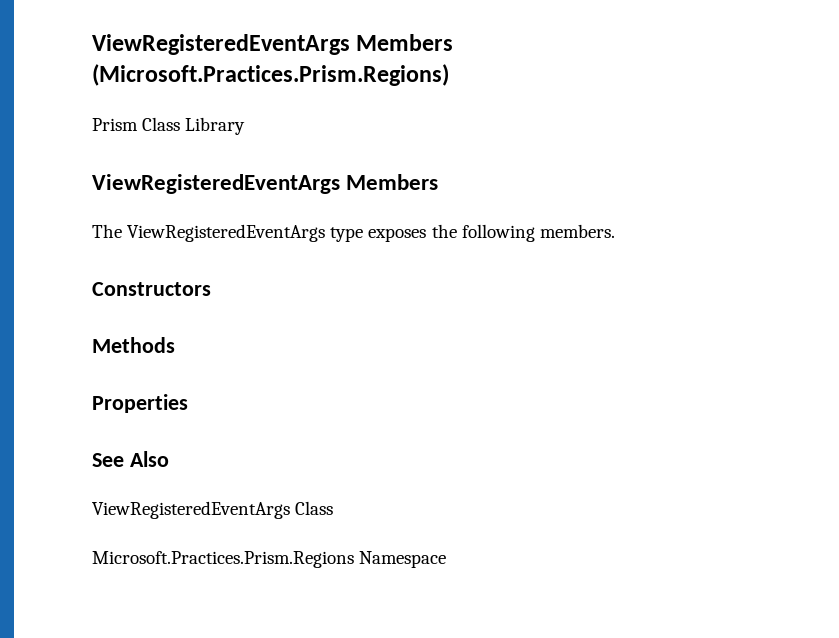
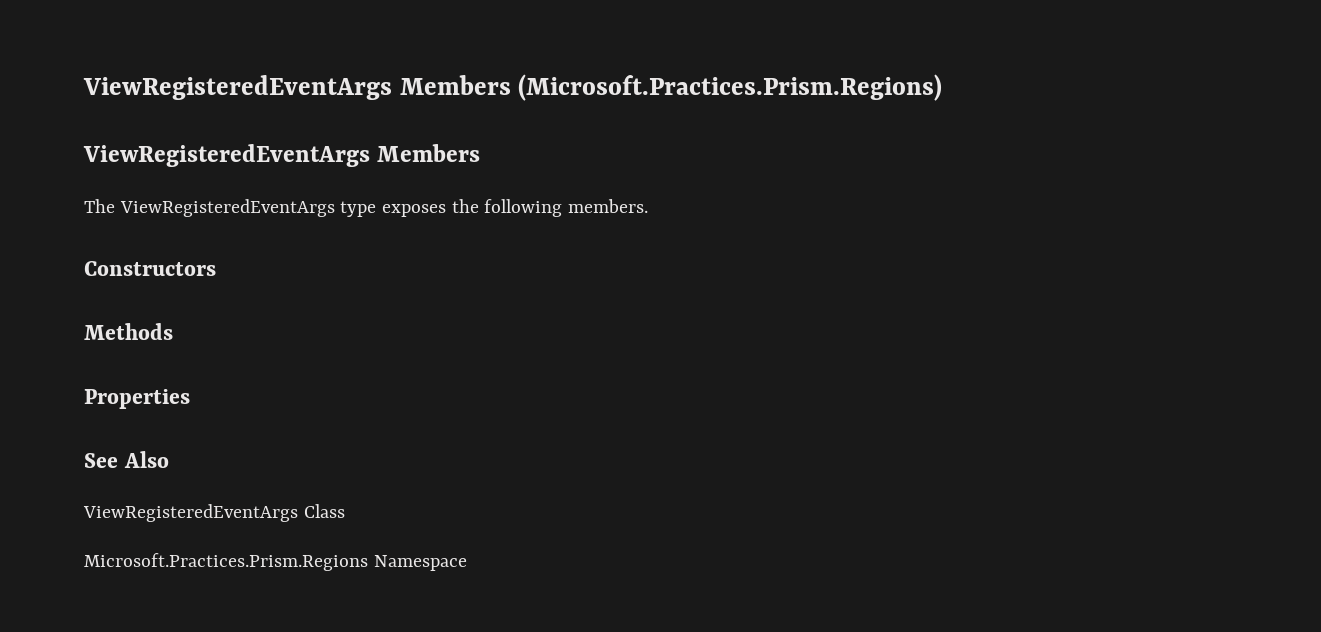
[92,117,246,135] // Prism Class Library -> (943, 87) none

